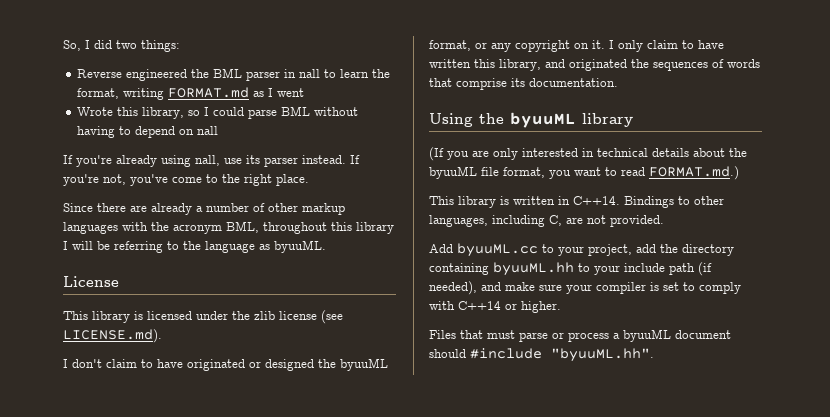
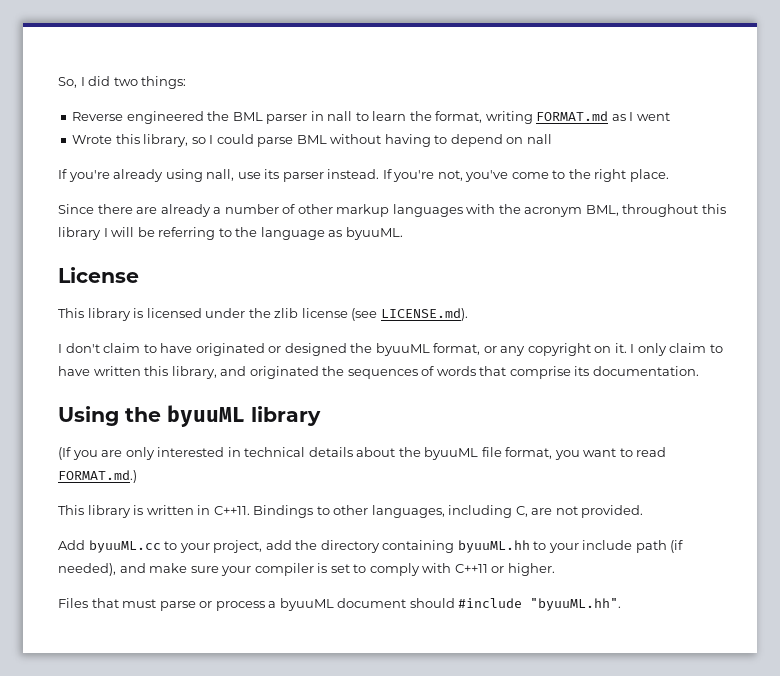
[573,196,620,205] C++14. -> [213,506,250,515] C++11.
[458,301,501,310] C++14 -> [454,564,488,573] C++11

